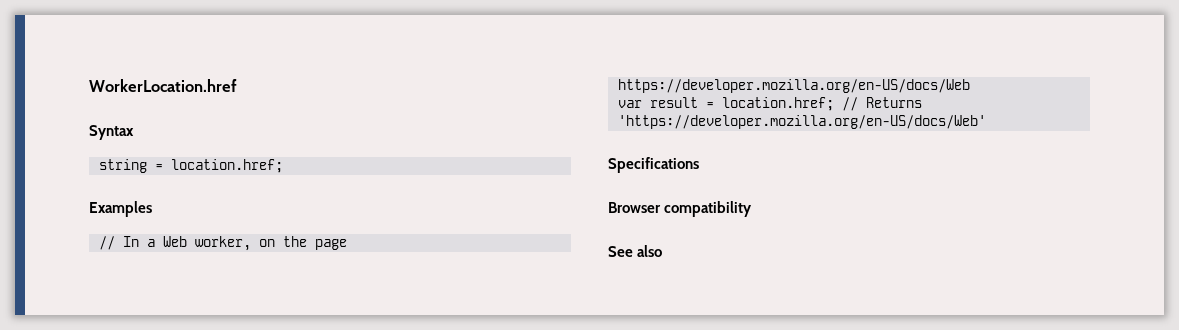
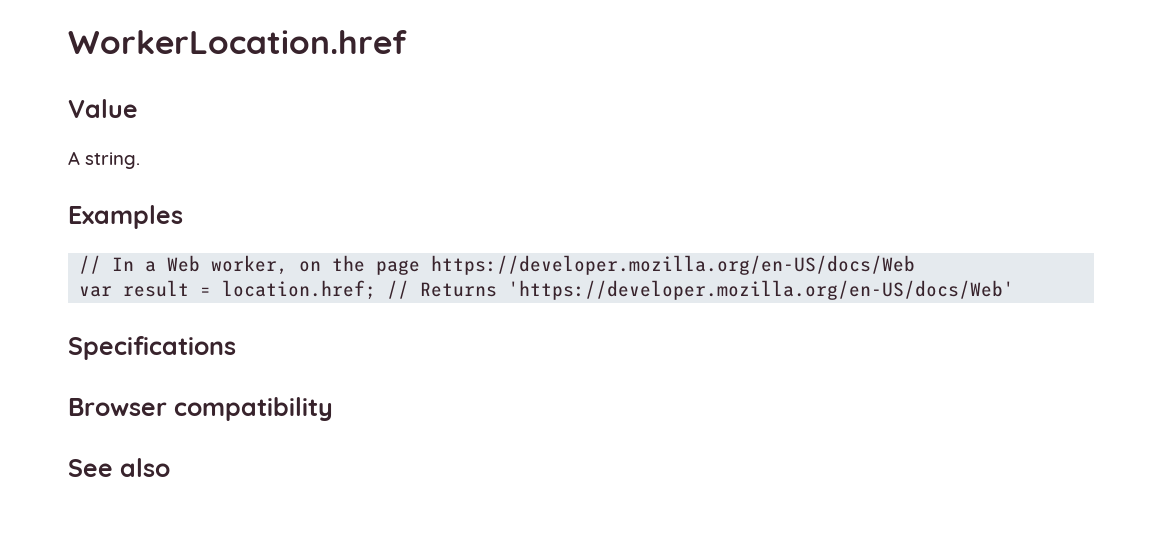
[89,125,134,140] [98,159,283,173] Syntax // string = location.href; -> [68,99,138,118] [68,151,140,169] Value // A string.

